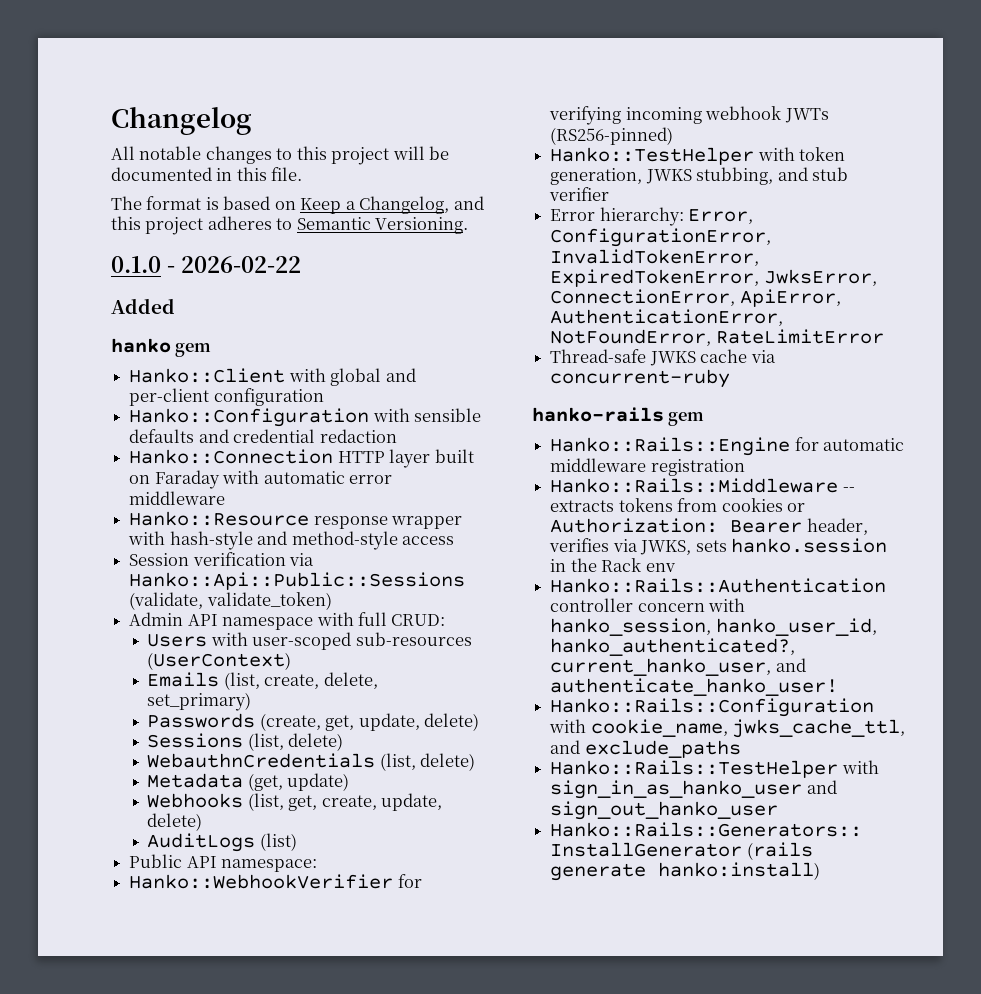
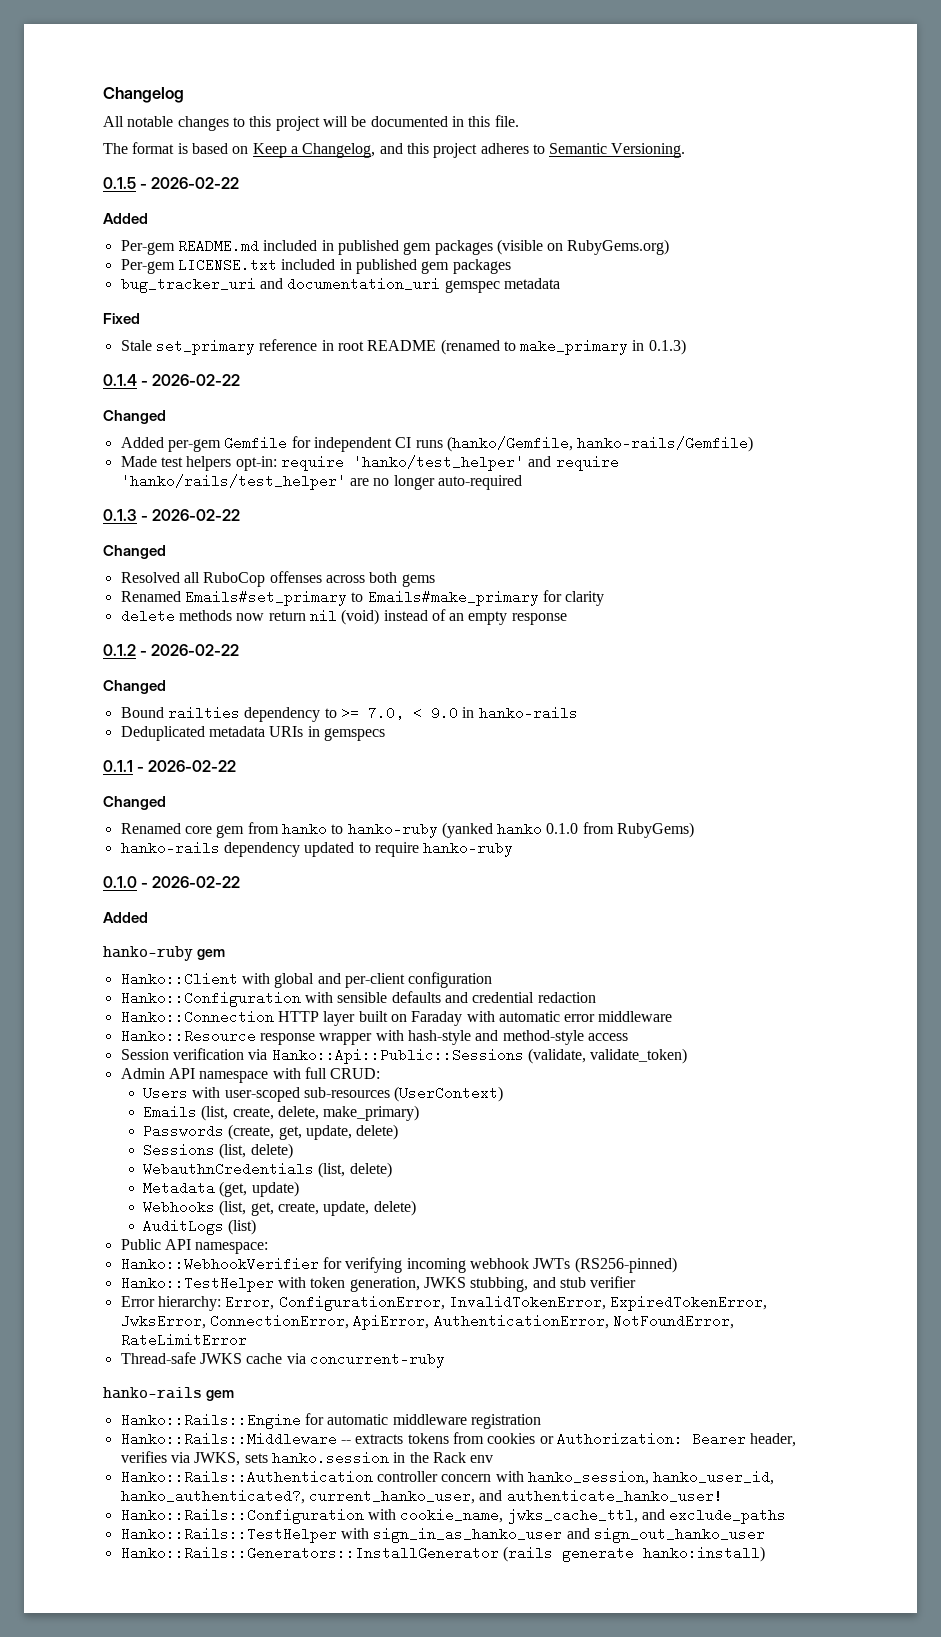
(469, 225) none -> [103,177,240,189] [103,213,148,224] [120,239,670,255] [120,258,511,274] [120,277,560,293] [103,313,140,324] [120,339,686,355] [103,374,241,386] [103,410,166,424] [120,436,754,452] [120,455,619,471] [120,474,522,490] [103,509,241,521] [103,545,166,559] [120,571,435,587] [120,590,605,606] [120,609,567,625] [103,644,240,656] [103,680,166,694] [120,706,578,722] [120,726,385,741] [103,760,237,772] [103,796,166,810] [120,822,695,838] [120,841,514,857] // 0.1.5 - 2026-02-22 // Added // Per-gem README.md included in published gem packages (visible on RubyGems.org) // Per-gem LICENSE.txt included in published gem packages // bug_tracker_uri and documentation_uri gemspec metadata // Fixed // Stale set_primary reference in root README (renamed to make_primary in 0.1.3) // 0.1.4 - 2026-02-22 // Changed // Added per-gem Gemfile for independent CI runs (hanko/Gemfile, hanko-rails/Gemfile) // Made test helpers opt-in: require 'hanko/test_helper' and require 'hanko/rails/test_helper' are no longer auto-required // 0.1.3 - 2026-02-22 // Changed // Resolved all RuboCop offenses across both gems // Renamed Emails#set_primary to Emails#make_primary for clarity // delete methods now return nil (void) instead of an empty response // 0.1.2 - 2026-02-22 // Changed // Bound railties dependency to >= 7.0, < 9.0 in hanko-rails // Deduplicated metadata URIs in gemspecs // 0.1.1 - 2026-02-22 // Changed // Renamed core gem from hanko to hanko-ruby (yanked hanko 0.1.0 from RubyGems) // hanko-rails dependency updated to require hanko-ruby
[111,338,171,353] hanko -> [103,946,193,961] hanko-ruby
[147,692,252,711] set_primary) -> [323,1105,420,1121] make_primary)

